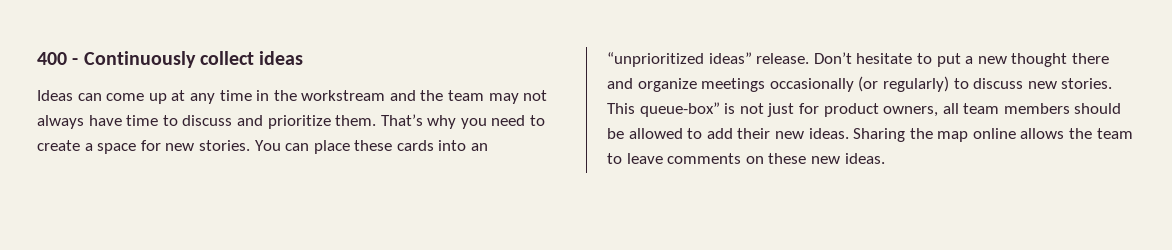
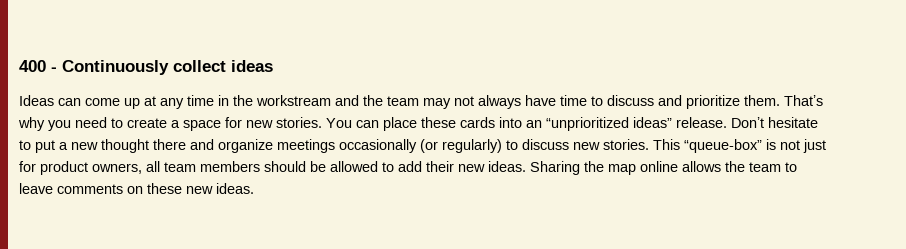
[639,102,720,117] queue-box” -> [684,139,762,153] “queue-box”

